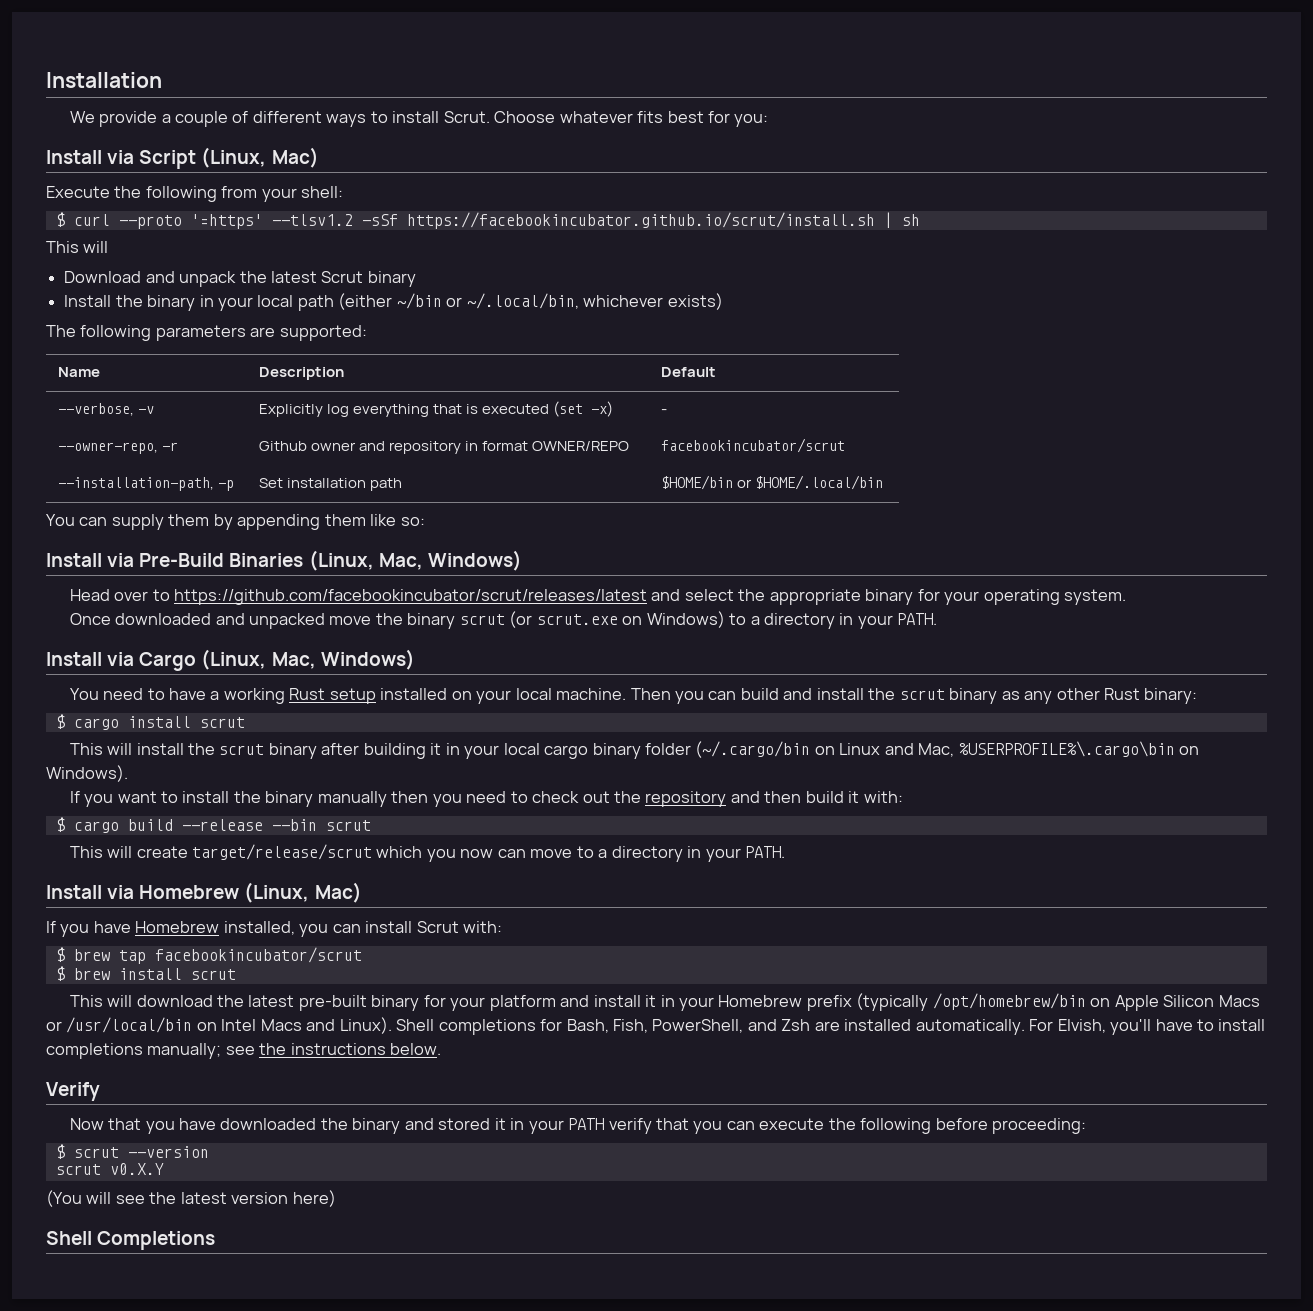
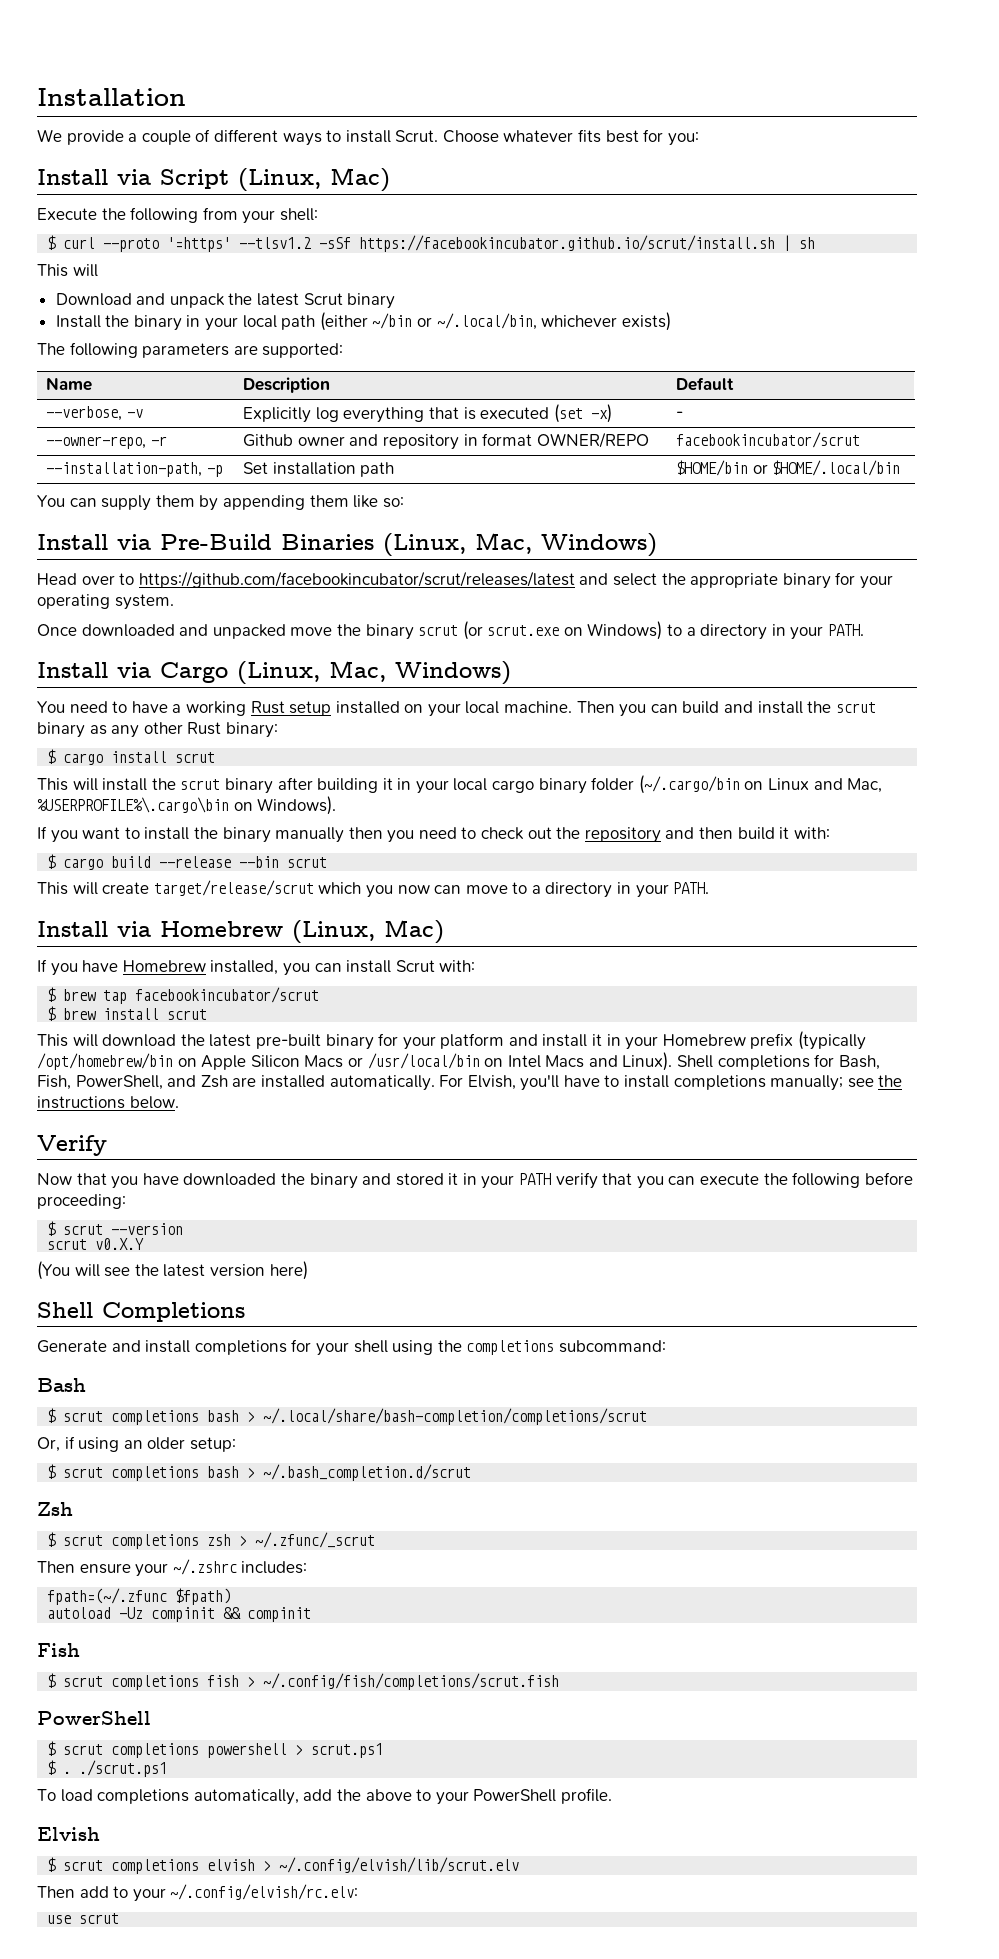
(216, 1240) none -> [37,1339,666,1356] [37,1378,86,1392] [47,1408,648,1425] [37,1436,236,1452] [47,1464,472,1481] [37,1502,73,1516] [47,1532,376,1549] [37,1559,308,1577] [47,1588,232,1605] [47,1607,312,1622] [37,1643,80,1657] [47,1673,560,1690] [37,1711,151,1725] [47,1741,384,1758] [47,1760,168,1777] [37,1788,612,1805] [37,1827,100,1841] [47,1857,520,1874] [37,1884,359,1902] [47,1913,120,1924] // Generate and install completions for your shell using the completions subcommand: // Bash // $ scrut completions bash > ~/.local/share/bash-completion/completions/scrut // Or, if using an older setup: // $ scrut completions bash > ~/.bash_completion.d/scrut // Zsh // $ scrut completions zsh > ~/.zfunc/_scrut // Then ensure your ~/.zshrc includes: // fpath=(~/.zfunc $fpath) // autoload -Uz compinit && compinit // Fish // $ scrut completions fish > ~/.config/fish/completions/scrut.fish // PowerShell // $ scrut completions powershell > scrut.ps1 // $ . ./scrut.ps1 // To load completions automatically, add the above to your PowerShell profile. // Elvish // $ scrut completions elvish > ~/.config/elvish/lib/scrut.elv // Then add to your ~/.config/elvish/rc.elv: // use scrut

